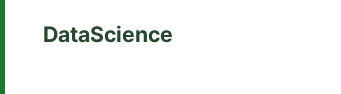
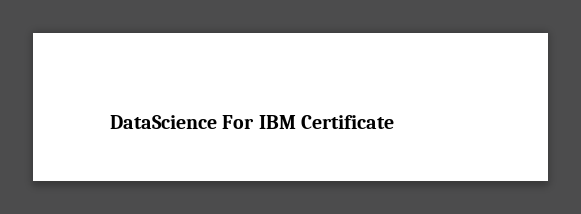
(173, 34) none -> [222,115,394,129] For IBM Certificate

